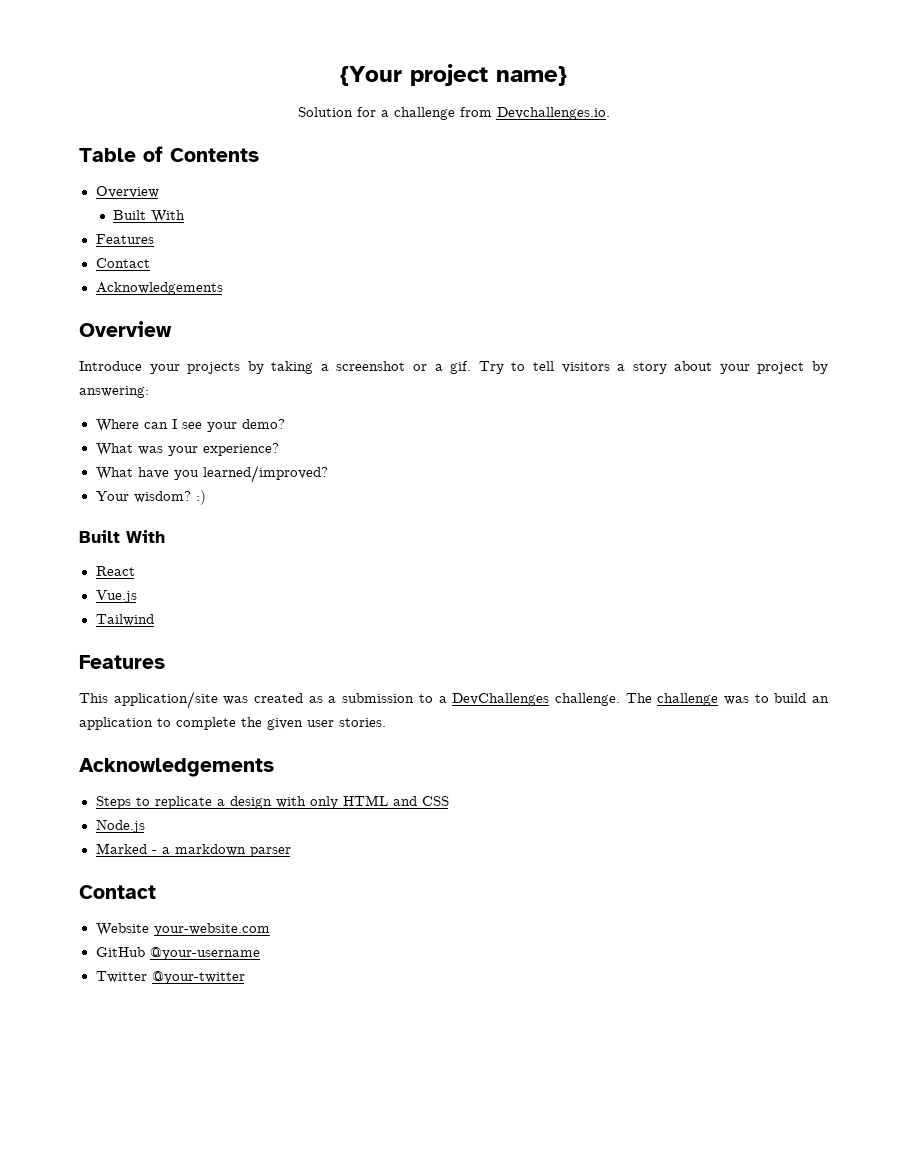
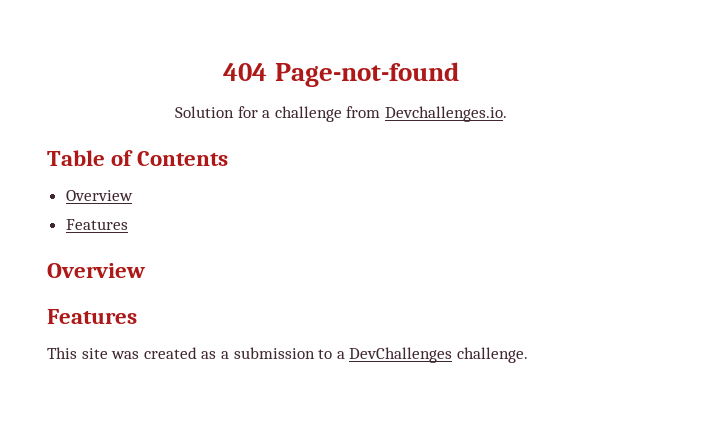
[340,64,567,86] {Your project name} -> [223,62,459,87] 404 Page-not-found
[113,210,186,223] [95,234,154,244] [95,258,150,268] [95,282,223,295] [79,321,172,337] [79,361,828,374] [79,386,149,398] [95,419,285,432] [95,443,279,456] [95,465,328,483] [95,490,206,505] [79,530,165,543] [95,566,135,576] [95,590,137,603] [95,614,154,626] // Built With // Features // Contact // Acknowledgements // Overview // Introduce your projects by taking a screenshot or a gif. Try to tell visitors a story about your project by answering: // Where can I see your demo? // What was your experience? // What have you learned/improved? // Your wisdom? :) // Built With // React // Vue.js // Tailwind -> [65,219,128,230] [47,263,145,278] // Features // Overview
[113,691,218,709] application/site -> [81,348,108,359] site
[625,693,829,706] [79,717,386,730] [79,758,274,777] [95,795,449,809] [95,819,145,833] [95,843,291,857] [79,885,156,899] [95,923,270,936] [95,947,260,960] [95,971,245,984] The challenge was to build an application to complete the given user stories. // Acknowledgements // Steps to replicate a design with only HTML and CSS // Node.js // Marked - a markdown parser // Contact // Website your-website.com // GitHub @your-username // Twitter @your-twitter -> (528, 355) none

